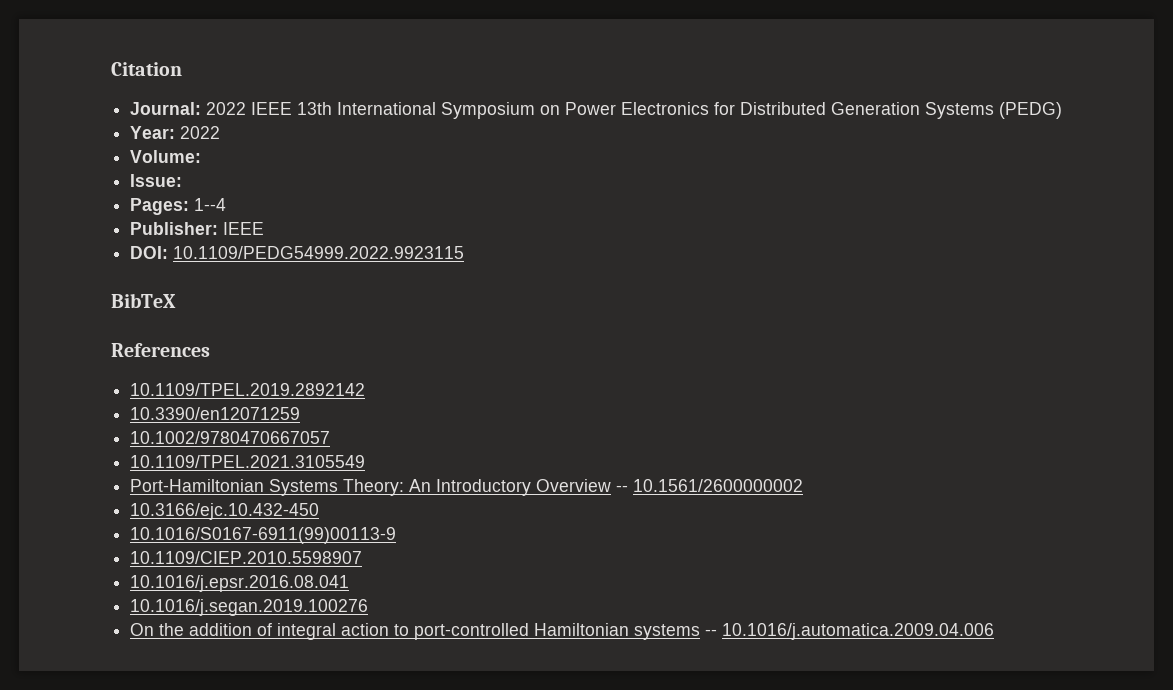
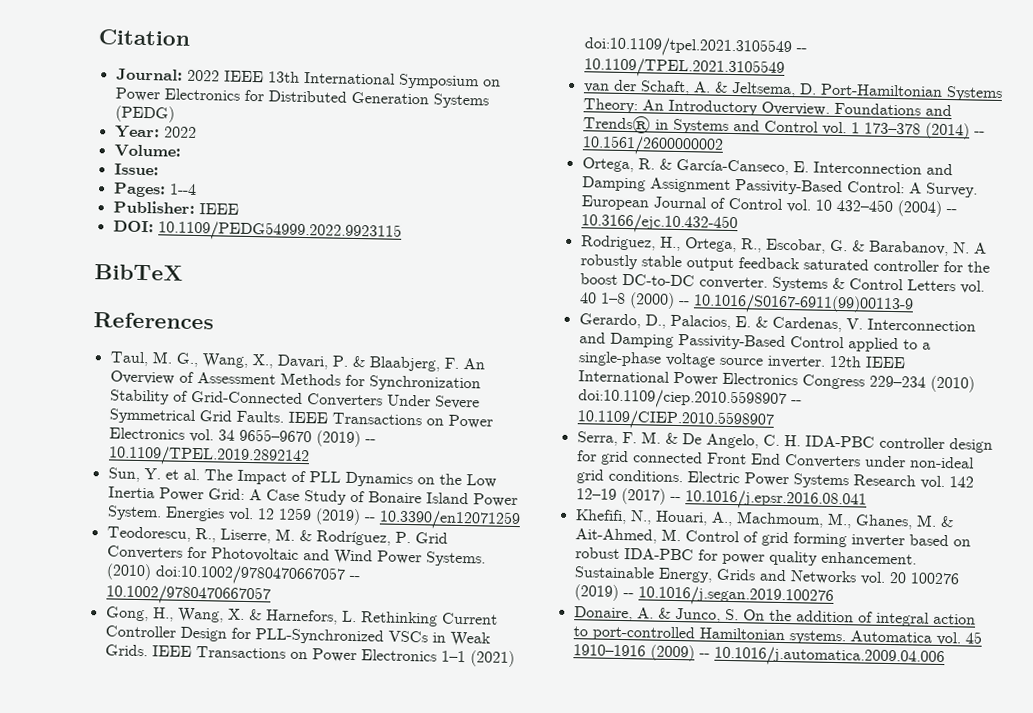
[130,383,366,396] [130,407,301,420] [130,431,331,444] [130,455,366,468] 10.1109/TPEL.2019.2892142 // 10.3390/en12071259 // 10.1002/9780470667057 // 10.1109/TPEL.2021.3105549 // -> [109,351,485,372] [109,370,481,392] [109,389,480,410] [108,408,493,429] [108,427,376,448] [107,445,310,468] [107,467,497,488] [107,486,518,508] [106,505,521,531] [106,526,448,546] [106,545,486,567] [105,563,360,586] [105,584,271,606] [105,606,498,627] [104,625,491,647] [104,644,515,668] [583,36,807,59] [583,57,785,79] [582,79,817,98] Taul, M. G., Wang, X., Davari, P. & Blaabjerg, F. An Overview of Assessment Methods for Synchronization Stability of Grid-Connected Converters Under Severe Symmetrical Grid Faults. IEEE Transactions on Power Electronics vol. 34 9655–9670 (2019) -- 10.1109/TPEL.2019.2892142 // Sun, Y. et al. The Impact of PLL Dynamics on the Low Inertia Power Grid: A Case Study of Bonaire Island Power System. Energies vol. 12 1259 (2019) -- 10.3390/en12071259 // Teodorescu, R., Liserre, M. & Rodríguez, P. Grid Converters for Photovoltaic and Wind Power Systems. (2010) doi:10.1002/9780470667057 -- 10.1002/9780470667057 // Gong, H., Wang, X. & Harnefors, L. Rethinking Current Controller Design for PLL-Synchronized VSCs in Weak Grids. IEEE Transactions on Power Electronics 1–1 (2021) doi:10.1109/tpel.2021.3105549 -- 10.1109/TPEL.2021.3105549 // van der Schaft, A. & Jeltsema, D.
[536,479,804,492] [130,503,320,520] [130,527,397,544] [130,551,363,564] [130,575,350,592] [130,599,369,616] Overview -- 10.1561/2600000002 // 10.3166/ejc.10.432-450 // 10.1016/S0167-6911(99)00113-9 // 10.1109/CIEP.2010.5598907 // 10.1016/j.epsr.2016.08.041 // 10.1016/j.segan.2019.100276 // -> [760,101,952,117] [582,115,985,140] [581,135,724,156] [581,157,953,176] [581,176,978,198] [580,195,957,217] [580,213,738,235] [580,235,987,257] [579,254,990,273] [579,273,985,294] [579,292,914,316] [578,313,976,333] [578,332,931,353] [577,351,906,369] [577,370,975,393] [577,388,802,411] [576,409,774,431] [576,431,993,453] [576,450,975,469] [575,469,974,490] [575,487,867,511] [574,509,954,530] [574,528,971,548] [574,547,917,566] [573,566,960,585] [573,584,834,607] [573,606,739,623] Overview. Foundations and Trends® in Systems and Control vol. 1 173–378 (2014) -- 10.1561/2600000002 // Ortega, R. & García-Canseco, E. Interconnection and Damping Assignment Passivity-Based Control: A Survey. European Journal of Control vol. 10 432–450 (2004) -- 10.3166/ejc.10.432-450 // Rodriguez, H., Ortega, R., Escobar, G. & Barabanov, N. A robustly stable output feedback saturated controller for the boost DC-to-DC converter. Systems & Control Letters vol. 40 1–8 (2000) -- 10.1016/S0167-6911(99)00113-9 // Gerardo, D., Palacios, E. & Cardenas, V. Interconnection and Damping Passivity-Based Control applied to a single-phase voltage source inverter. 12th IEEE International Power Electronics Congress 229–234 (2010) doi:10.1109/ciep.2010.5598907 -- 10.1109/CIEP.2010.5598907 // Serra, F. M. & De Angelo, C. H. IDA-PBC controller design for grid connected Front End Converters under non-ideal grid conditions. Electric Power Systems Research vol. 142 12–19 (2017) -- 10.1016/j.epsr.2016.08.041 // Khefifi, N., Houari, A., Machmoum, M., Ghanes, M. & Ait-Ahmed, M. Control of grid forming inverter based on robust IDA-PBC for power quality enhancement. Sustainable Energy, Grids and Networks vol. 20 100276 (2019) -- 10.1016/j.segan.2019.100276 // Donaire, A. & Junco, S.
[634,624,701,640] systems -> [788,630,982,646] [572,644,695,662] systems. Automatica vol. 45 1910–1916 (2009)

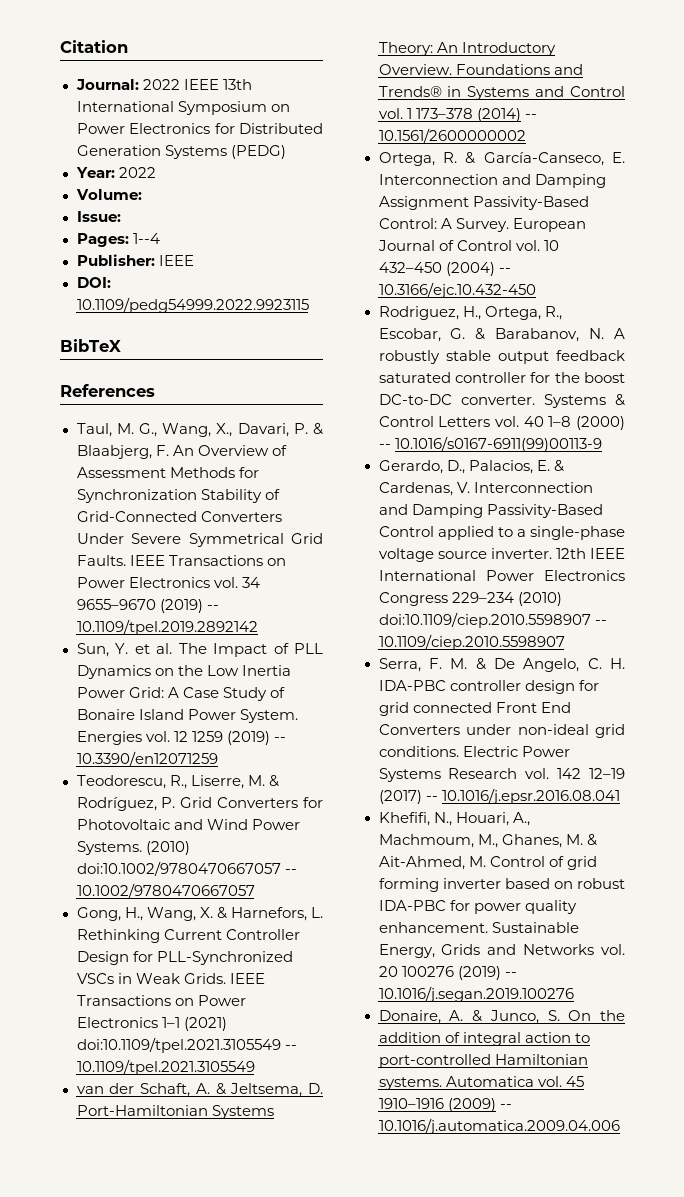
[157,220,402,243] 10.1109/PEDG54999.2022.9923115 -> [76,297,309,313] 10.1109/pedg54999.2022.9923115
[107,445,310,468] 10.1109/TPEL.2019.2892142 -> [76,619,258,635] 10.1109/tpel.2019.2892142
[583,57,785,79] 10.1109/TPEL.2021.3105549 -> [76,1059,255,1075] 10.1109/tpel.2021.3105549
[692,293,914,316] 10.1016/S0167-6911(99)00113-9 -> [394,436,602,452] 10.1016/s0167-6911(99)00113-9
[576,409,774,431] 10.1109/CIEP.2010.5598907 -> [378,634,565,650] 10.1109/ciep.2010.5598907

